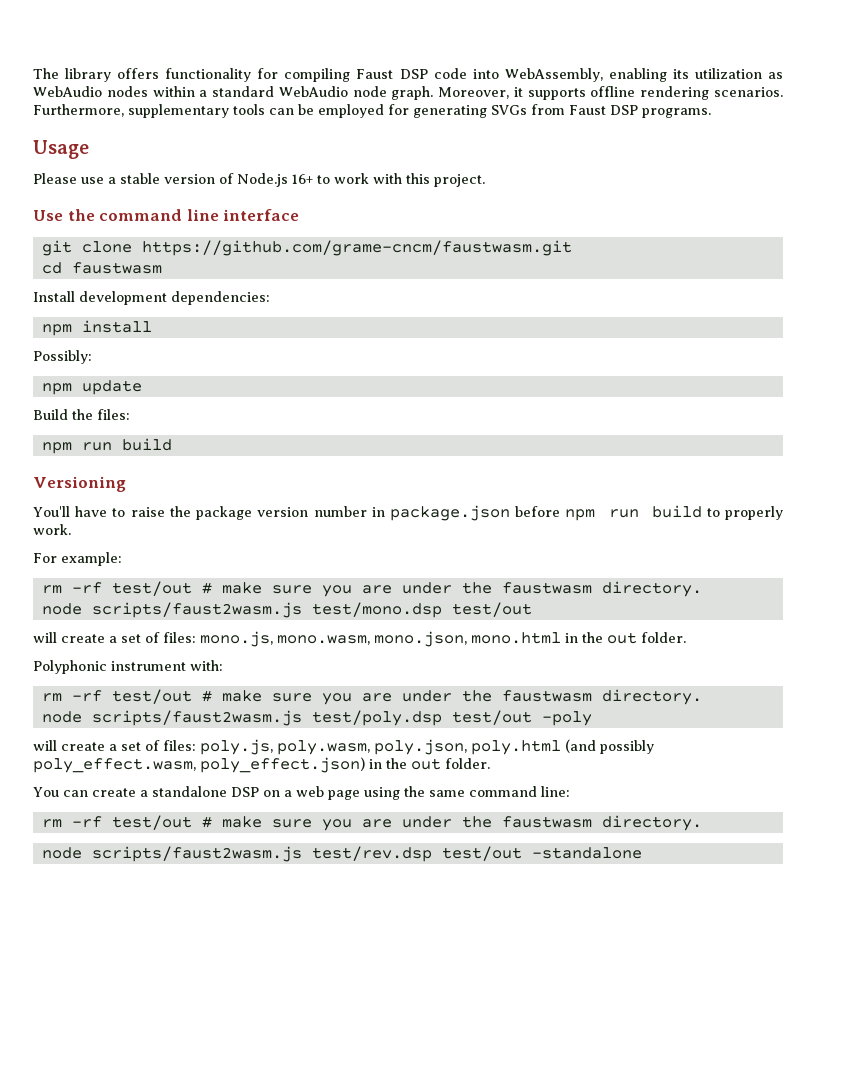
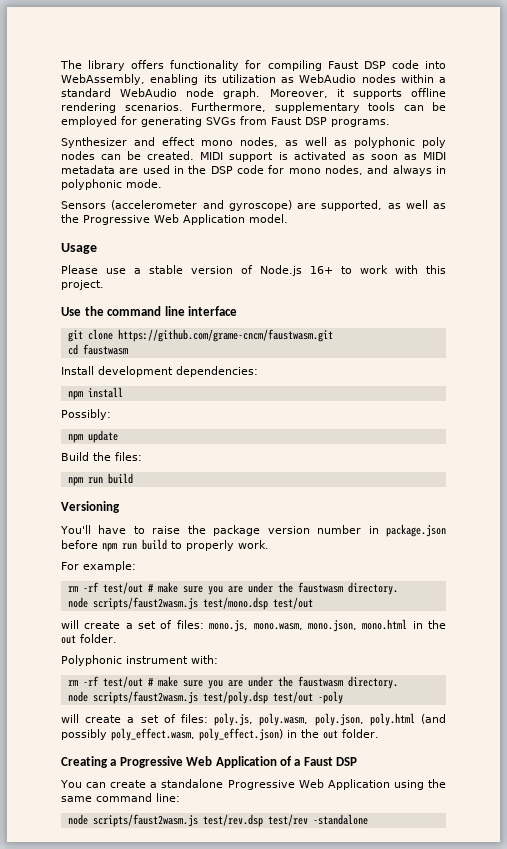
(711, 113) none -> [61,137,446,148] [61,151,446,162] [61,165,446,176] [61,179,162,190] [61,200,446,211] [61,214,288,225] // Synthesizer and effect mono nodes, as well as polyphonic poly nodes can be created. MIDI support is activated as soon as MIDI metadata are used in the DSP code for mono nodes, and always in polyphonic mode. // Sensors (accelerometer and gyroscope) are supported, as well as the Progressive Web Application model.
(490, 763) none -> [61,756,357,768] // Creating a Progressive Web Application of a Faust DSP
[230,786,360,800] DSP on a web page -> [227,779,390,790] Progressive Web Application
[41,815,702,831] // rm -rf test/out # make sure you are under the faustwasm directory. -> (180, 797) none
[441,846,522,861] test/out -> [267,814,308,826] test/rev

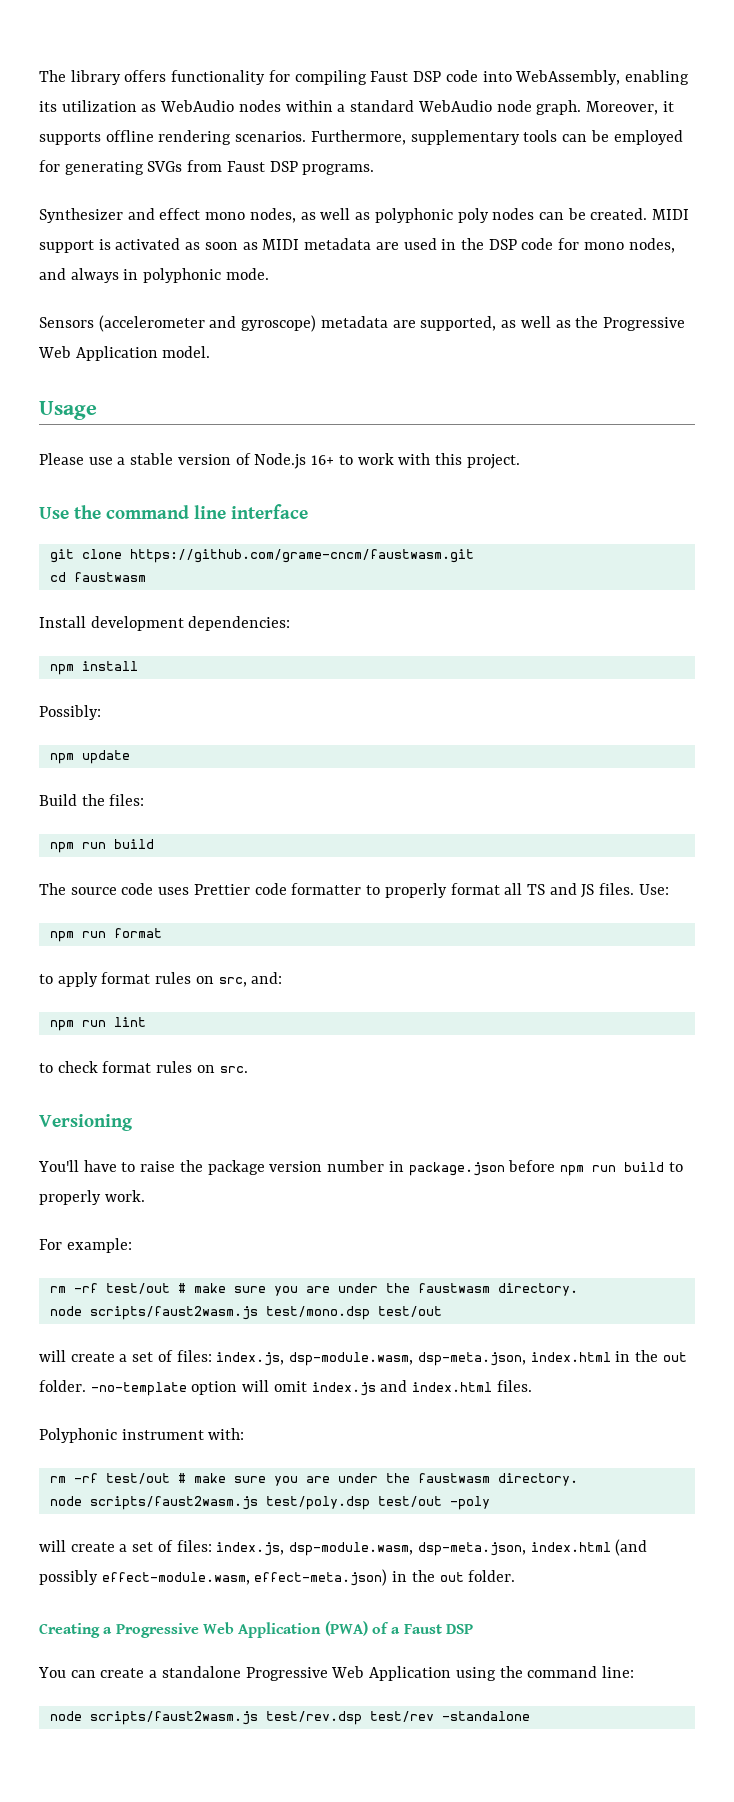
(292, 205) none -> [320,316,388,328] metadata
(133, 478) none -> [39,883,669,898] [49,928,162,942] [39,972,283,987] [49,1017,146,1031] [39,1061,248,1073] // The source code uses Prettier code formatter to properly format all TS and JS files. Use: // npm run format // to apply format rules on src, and: // npm run lint // to check format rules on src.
[209,619,447,632] [61,634,117,644] mono.js, mono.wasm, mono.json, mono.html in the out folder. -> [216,1350,687,1366] [39,1380,532,1396] index.js, dsp-module.wasm, dsp-meta.json, index.html in the out folder. -no-template option will omit index.js and index.html files.
[214,713,446,726] [61,728,283,741] poly.js, poly.wasm, poly.json, poly.html (and possibly poly_effect.wasm, poly_effect.json) -> [216,1539,648,1556] [39,1569,388,1586] index.js, dsp-module.wasm, dsp-meta.json, index.html (and possibly effect-module.wasm, effect-meta.json)
(277, 762) none -> [324,1621,368,1636] (PWA)
[61,796,92,802] same -> (523, 1672) none

